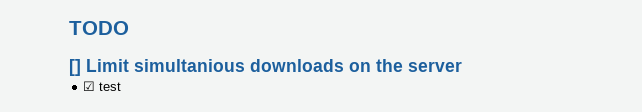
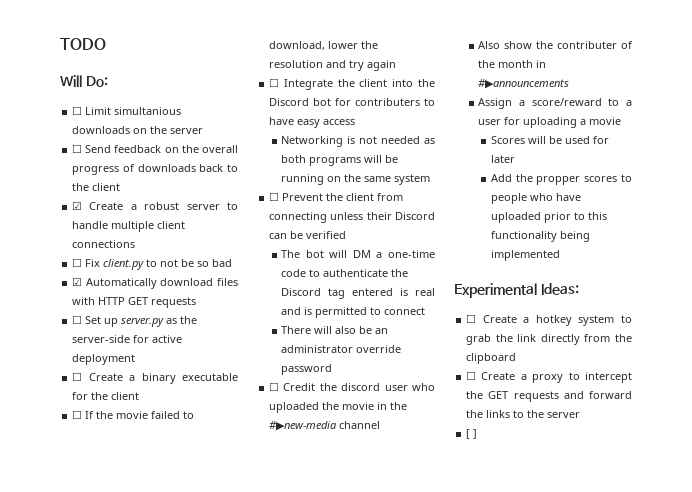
[69,59,81,76] [] -> [60,75,108,87] [72,106,83,115] Will Do: // ☐
[83,81,122,91] ☑ test -> [72,144,239,153] [72,164,238,175] [72,183,121,191] [72,201,238,210] [72,221,186,232] [72,240,136,248] [72,258,233,270] [72,277,238,289] [72,297,197,308] [72,315,198,327] [72,335,183,343] [72,354,136,365] [72,372,238,384] [72,392,140,400] [72,410,195,419] [269,41,379,50] [269,60,397,71] [269,78,435,90] [269,98,435,106] [269,117,356,128] [281,136,435,147] [281,155,399,166] [281,174,431,185] [269,192,404,201] [269,212,435,223] [269,231,347,239] [281,250,435,258] [281,269,409,277] [281,288,435,299] [281,307,426,318] [281,326,389,334] [281,345,402,353] [281,364,333,375] [269,382,435,391] [269,402,408,413] [269,421,381,431] [478,41,633,49] [478,60,547,68] [478,79,570,89] [478,98,632,109] [478,117,622,128] [490,136,609,144] [490,155,515,163] [490,174,632,185] [490,193,581,204] [490,212,607,223] [490,231,590,242] [490,250,560,261] [454,283,579,298] [466,314,632,326] [466,334,632,345] [466,353,517,364] [466,371,632,383] [466,391,632,402] [466,410,581,418] [466,429,478,439] ☐ Send feedback on the overall progress of downloads back to the client // ☑ Create a robust server to handle multiple client connections // ☐ Fix client.py to not be so bad // ☑ Automatically download files with HTTP GET requests // ☐ Set up server.py as the server-side for active deployment // ☐ Create a binary executable for the client // ☐ If the movie failed to download, lower the resolution and try again // ☐ Integrate the client into the Discord bot for contributers to have easy access // Networking is not needed as both programs will be running on the same system // ☐ Prevent the client from connecting unless their Discord can be verified // The bot will DM a one-time code to authenticate the Discord tag entered is real and is permitted to connect // There will also be an administrator override password // ☐ Credit the discord user who uploaded the movie in the #▶new-media channel // Also show the contributer of the month in #▶announcements // Assign a score/reward to a user for uploading a movie // Scores will be used for later // Add the propper scores to people who have uploaded prior to this functionality being implemented // Experimental Ideas: // ☐ Create a hotkey system to grab the link directly from the clipboard // ☐ Create a proxy to intercept the GET requests and forward the links to the server // [ ]

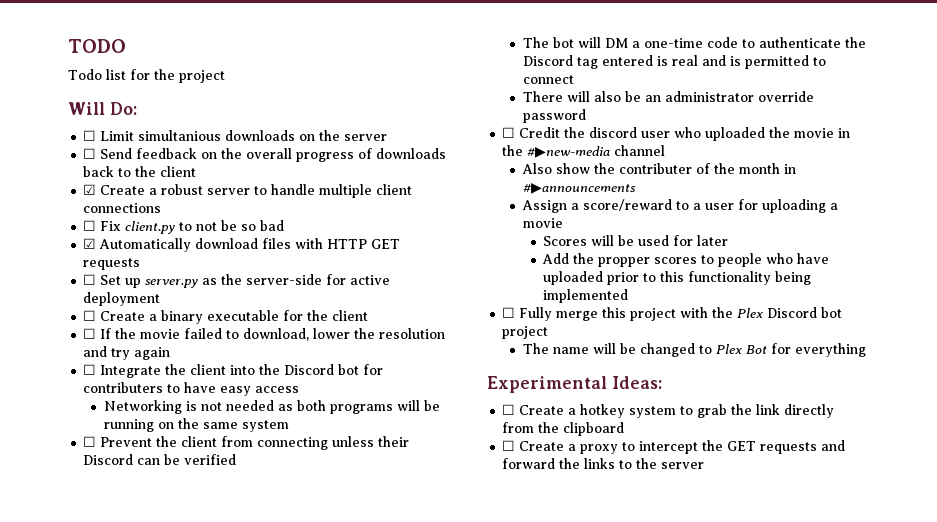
(106, 44) none -> [68,69,225,83] // Todo list for the project
(560, 255) none -> [502,307,843,321] [502,326,549,339] [522,343,866,357] // ☐ Fully merge this project with the Plex Discord bot project // The name will be changed to Plex Bot for everything
[466,429,478,439] // [ ] -> (705, 465) none

